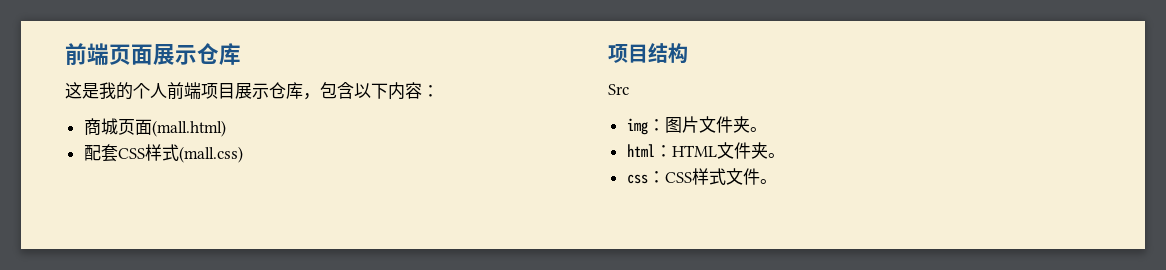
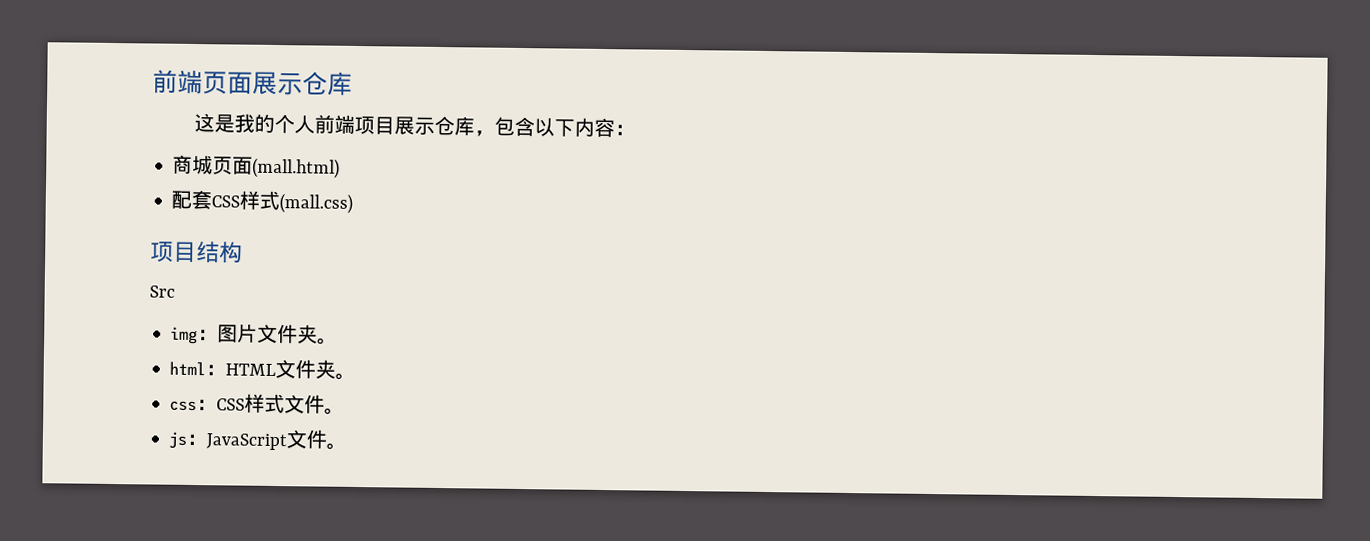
(777, 181) none -> [168,429,348,451] // js：JavaScript文件。

